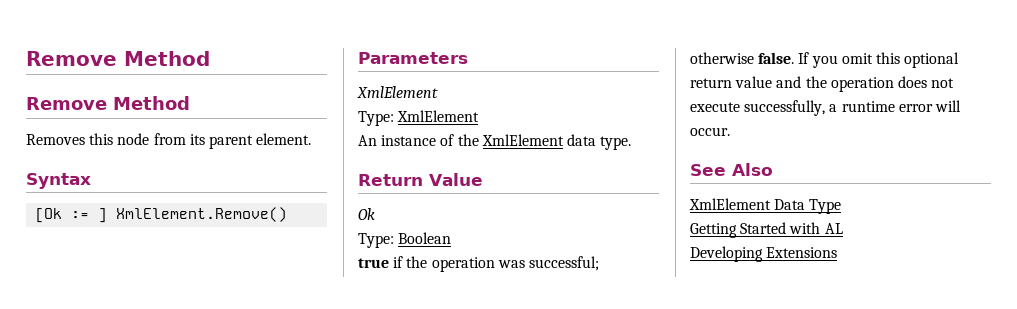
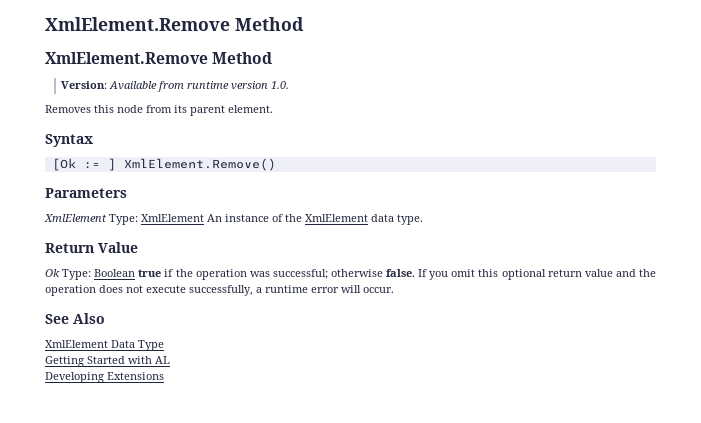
[26,51,210,66] [26,96,190,110] Remove Method // Remove Method -> [45,17,304,31] [45,52,273,64] [61,81,290,92] XmlElement.Remove Method // XmlElement.Remove Method // Version: Available from runtime version 1.0.
(438, 92) // -> (107, 218) none
(480, 116) // -> (204, 218) none
(375, 214) // -> (60, 273) none
(452, 238) // -> (136, 273) none

